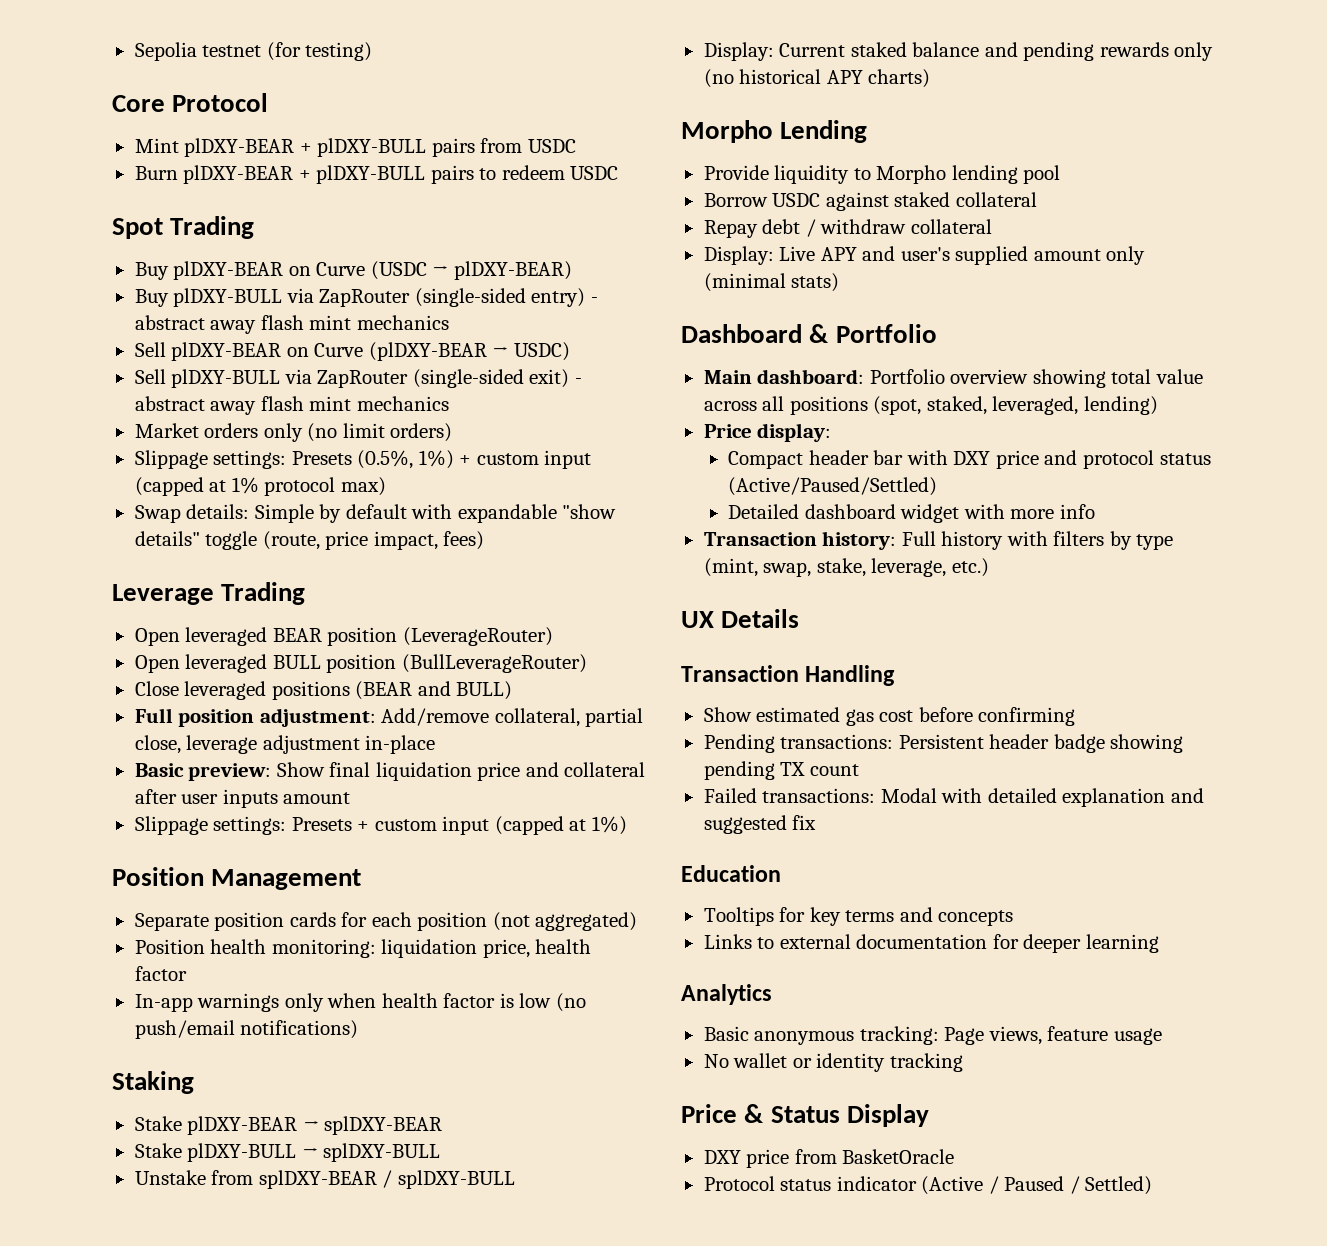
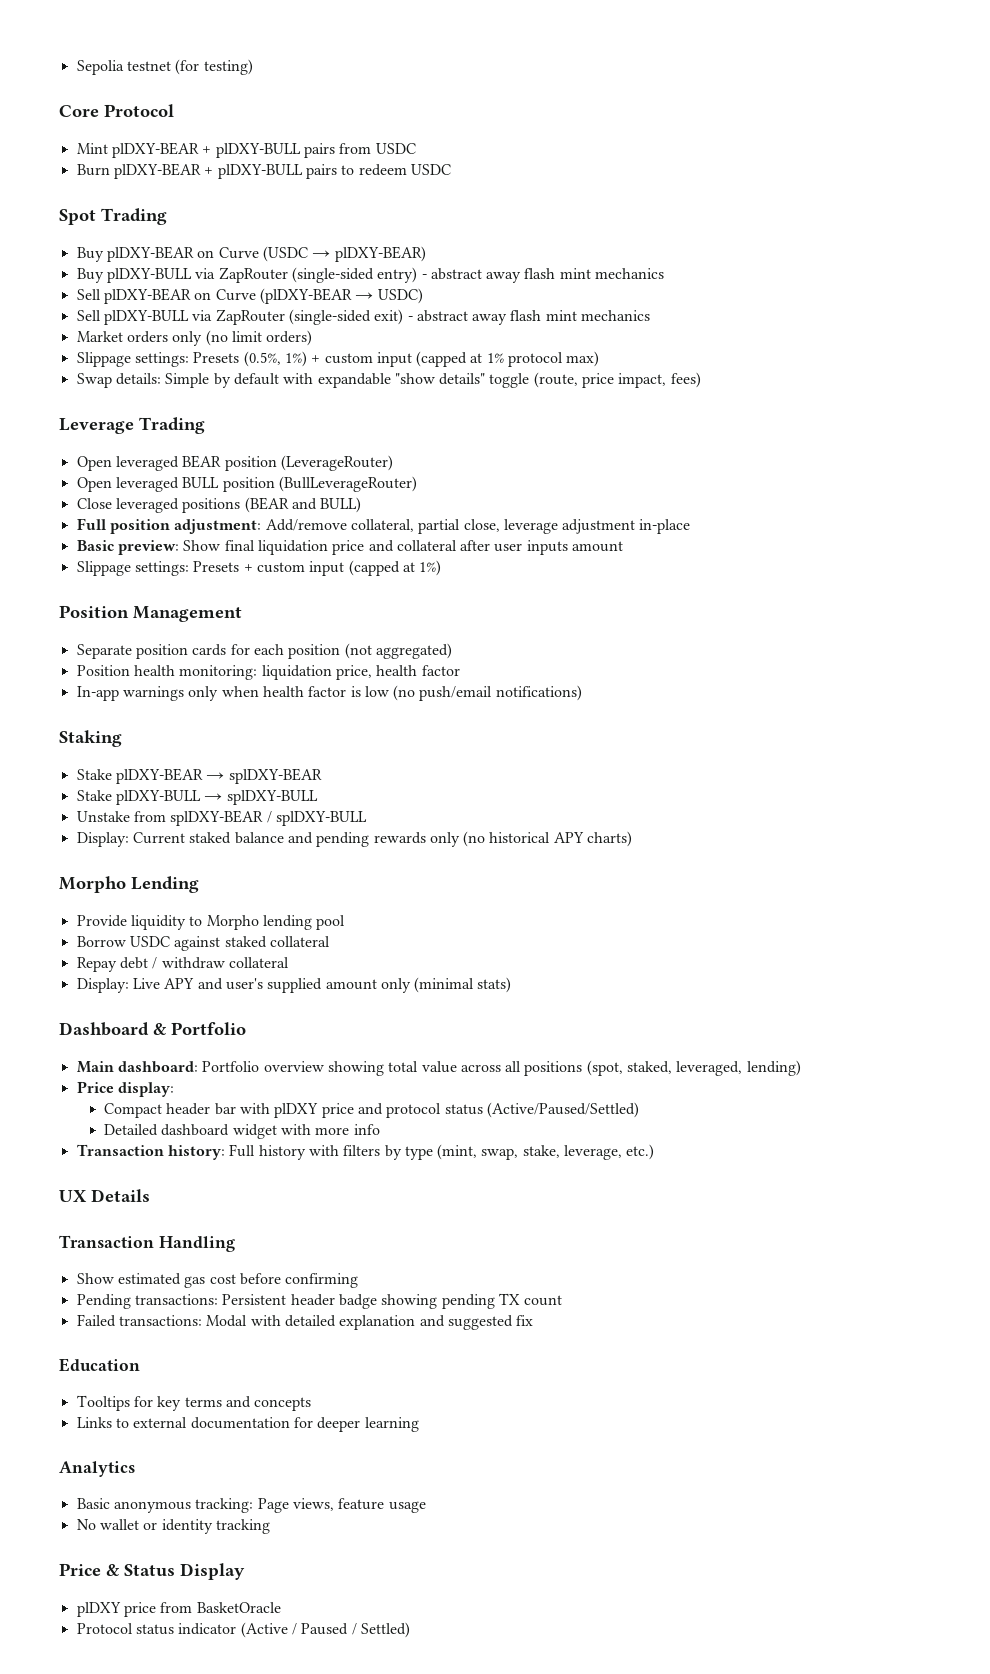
[953,451,991,465] DXY -> [274,1103,319,1118] plDXY
[703,1150,741,1164] DXY -> [76,1602,121,1617] plDXY

